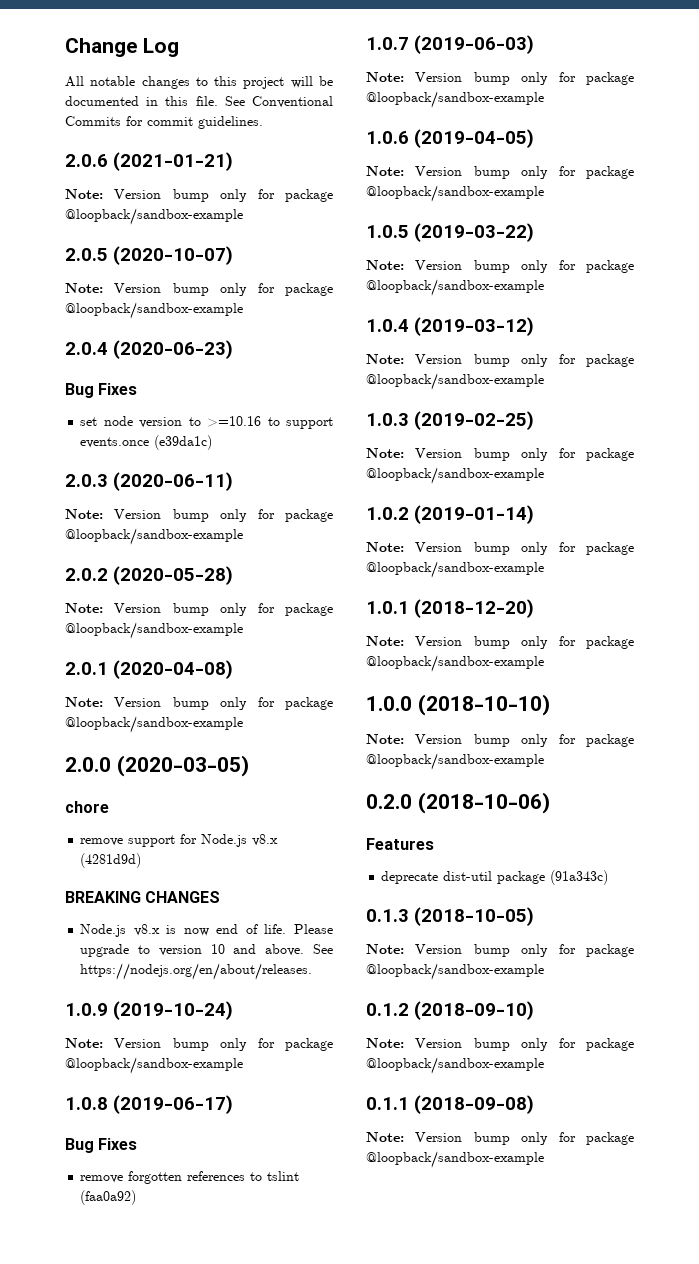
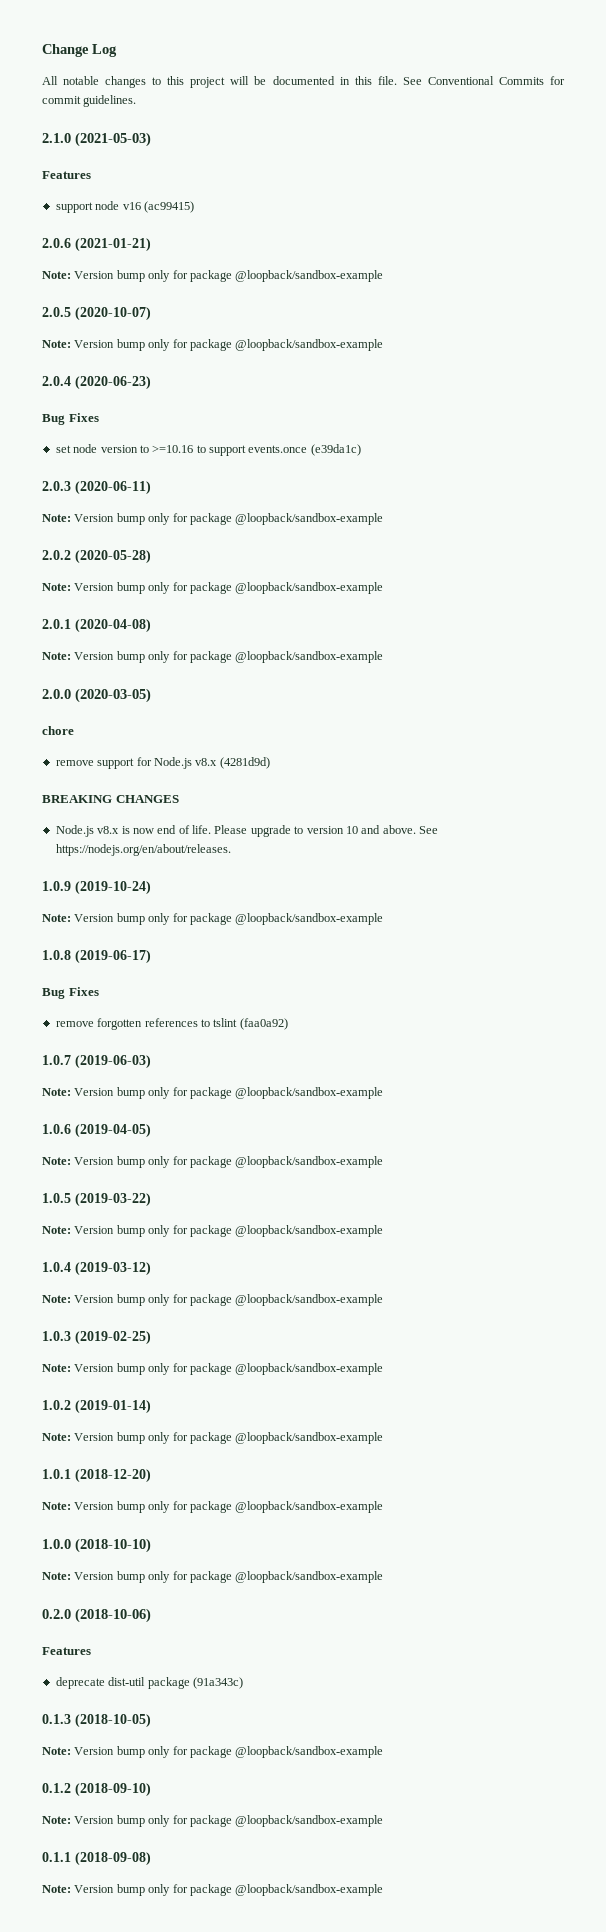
(263, 122) none -> [42,132,151,147] [42,171,91,179] [55,201,194,213] // 2.1.0 (2021-05-03) // Features // support node v16 (ac99415)

